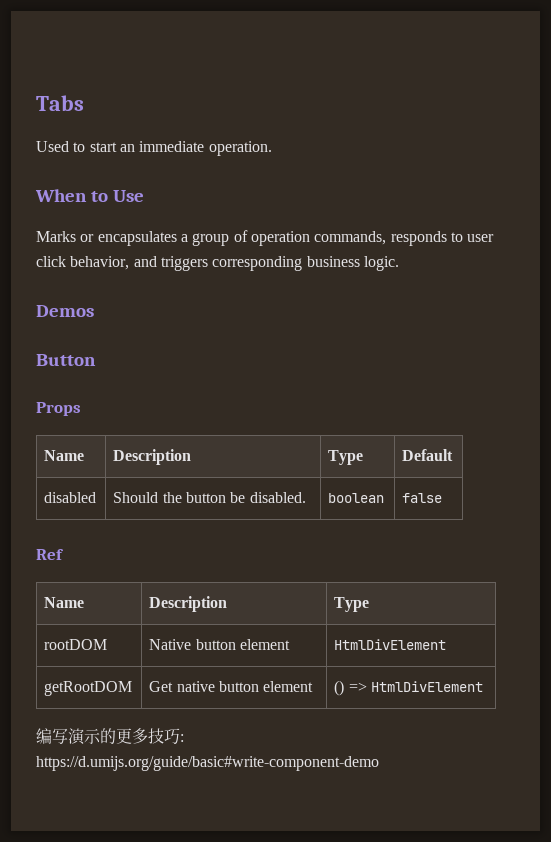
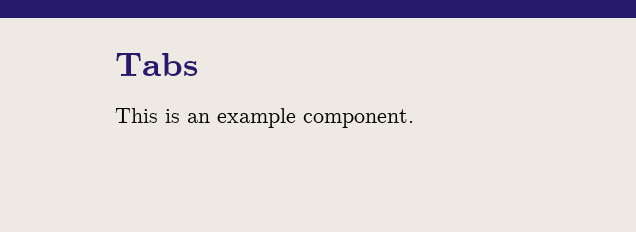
[36,141,272,156] [35,189,145,202] [36,230,495,246] [36,256,399,271] [36,305,94,317] [36,354,96,366] [36,402,81,416] [44,450,85,461] [113,449,192,465] [328,450,364,465] [402,449,454,461] [44,492,97,503] [113,492,306,503] [328,493,385,503] [402,493,443,503] [36,549,64,560] [44,597,85,608] [149,596,228,612] [334,597,370,612] [44,639,108,650] [149,639,290,650] [334,639,447,650] [44,681,133,696] [149,681,314,692] [334,680,483,696] [36,728,184,745] [36,756,379,771] Used to start an immediate operation. // When to Use // Marks or encapsulates a group of operation commands, responds to user click behavior, and triggers corresponding business logic. // Demos // Button // Props // Name | Description | Type | Default // disabled | Should the button be disabled. | boolean | false // Ref // Name | Description | Type // rootDOM | Native button element | HtmlDivElement // getRootDOM | Get native button element | () => HtmlDivElement // 编写演示的更多技巧: https://d.umijs.org/guide/basic#write-component-demo -> [115,108,414,128] This is an example component.

